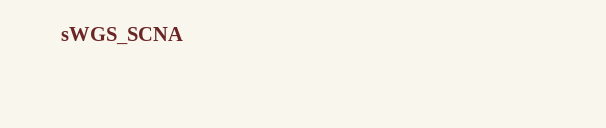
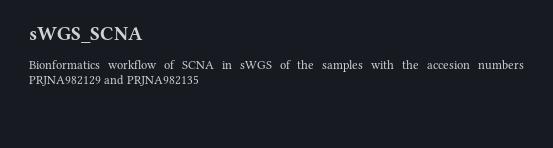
(183, 36) none -> [29,60,525,72] [29,75,199,86] // Bionformatics workflow of SCNA in sWGS of the samples with the accesion numbers PRJNA982129 and PRJNA982135

